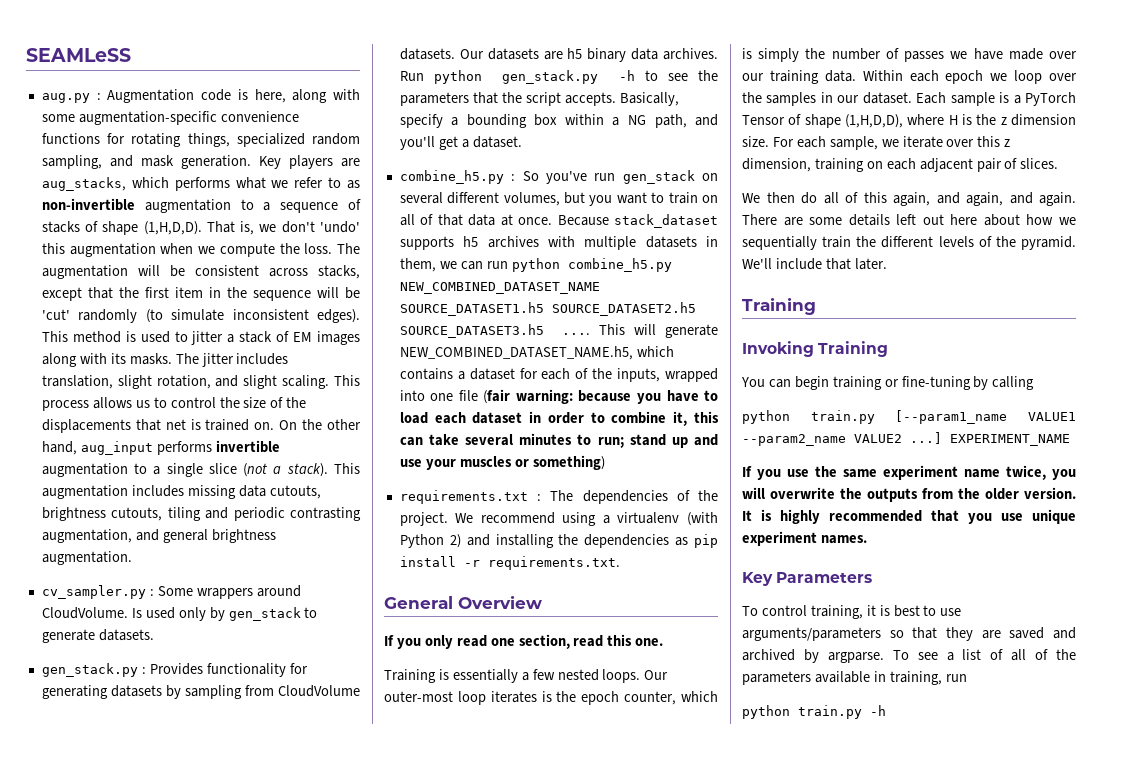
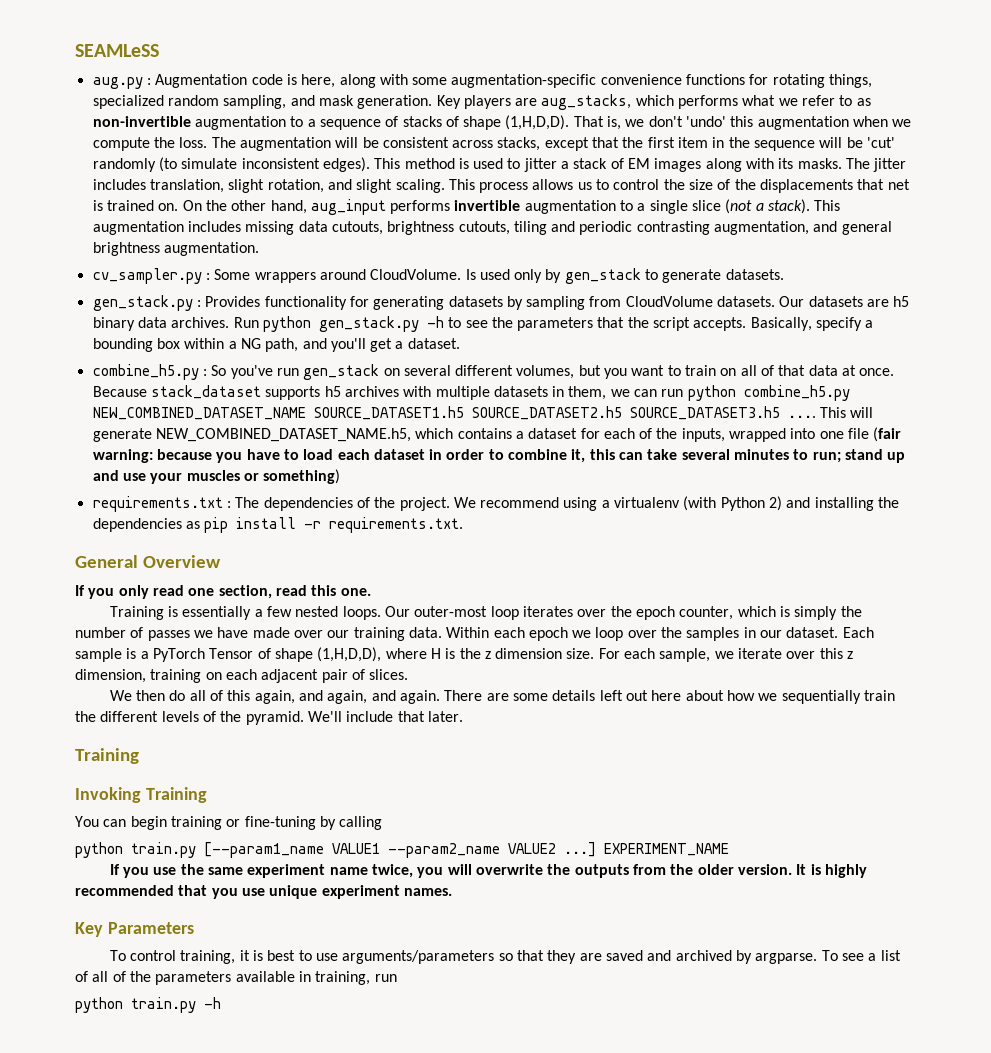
[541,691,552,702] is -> [577,609,607,617] over

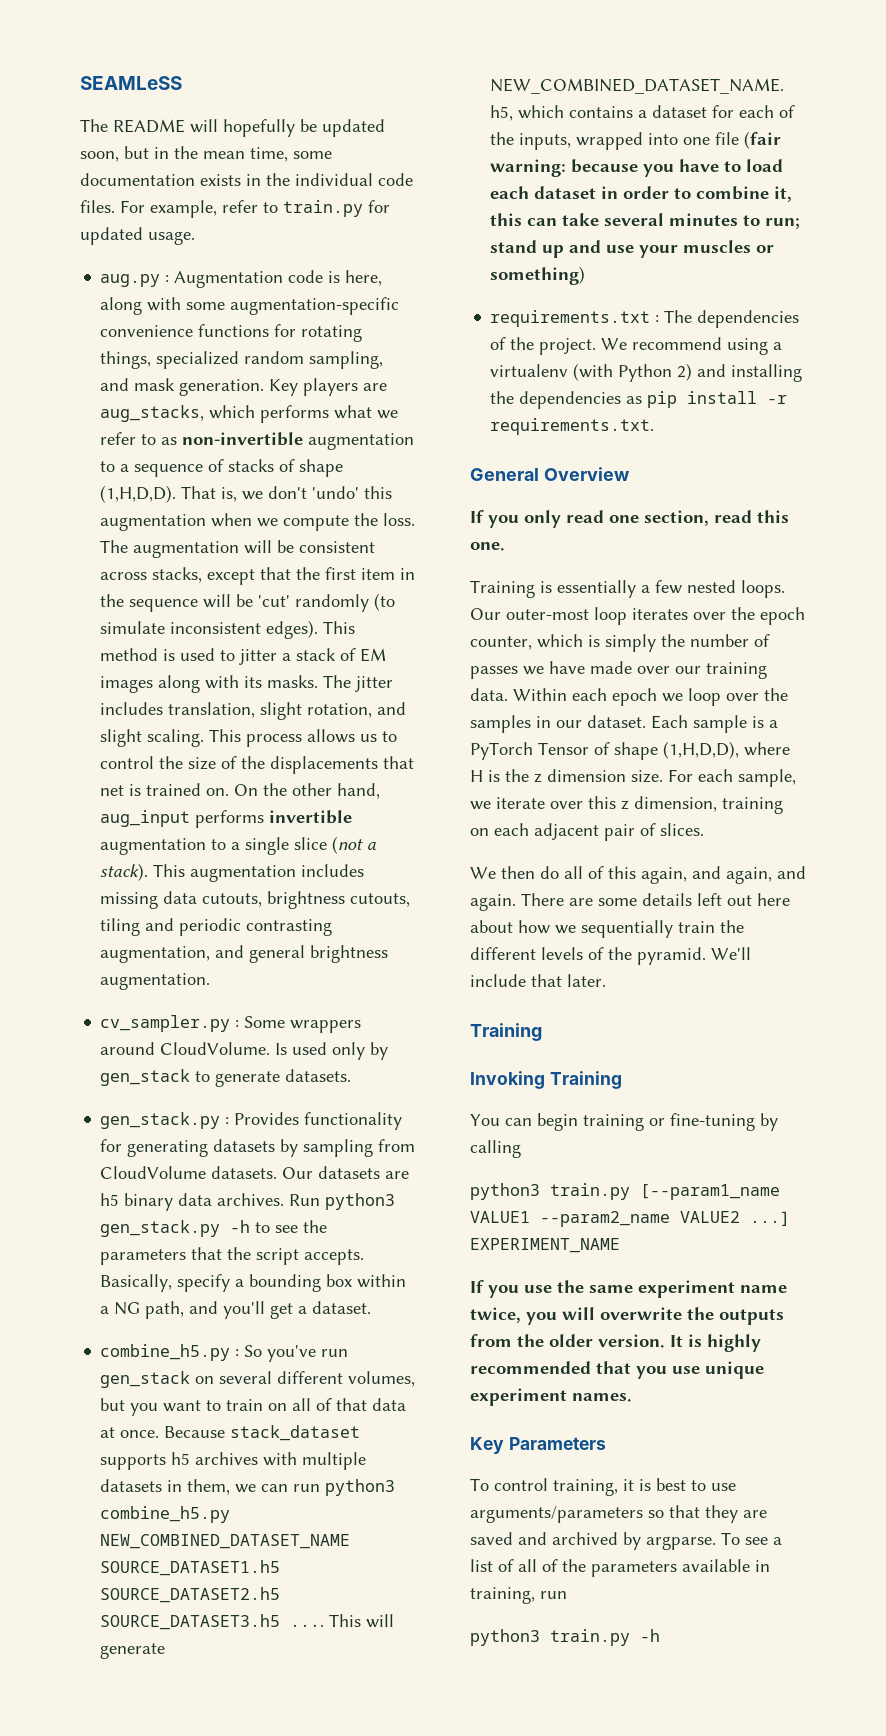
(159, 50) none -> [80,119,385,137] [80,146,332,162] [80,173,413,186] [80,200,390,218] [80,227,195,245] // The README will hopefully be updated soon, but in the mean time, some documentation exists in the individual code files. For example, refer to train.py for updated usage.
[262,316,311,332] python -> [325,1193,396,1210] python3
[687,385,736,401] python -> [325,1479,396,1496] python3
[75,842,123,858] python -> [470,1183,540,1200] python3
[75,997,123,1013] python -> [470,1629,540,1646] python3

